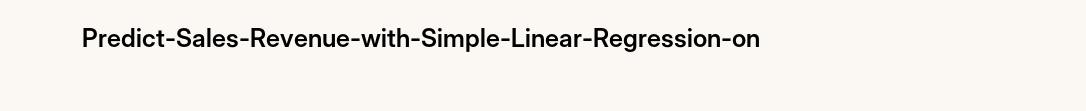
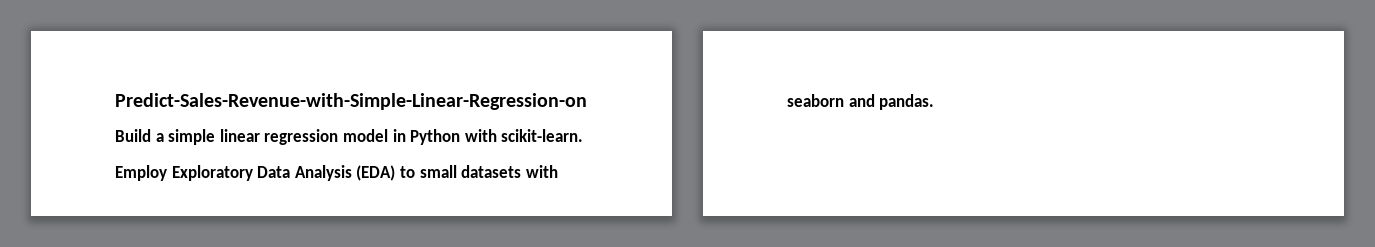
(760, 40) none -> [115,129,584,145] [115,165,558,181] [787,94,935,110] // Build a simple linear regression model in Python with scikit-learn. // Employ Exploratory Data Analysis (EDA) to small datasets with seaborn and pandas.

